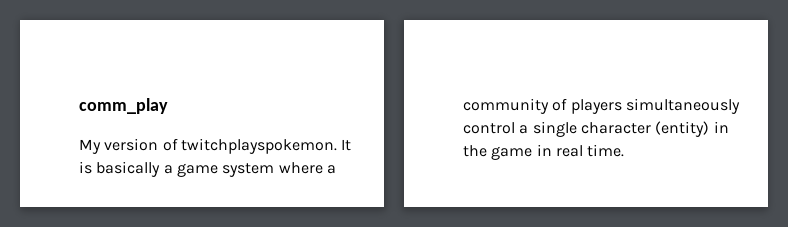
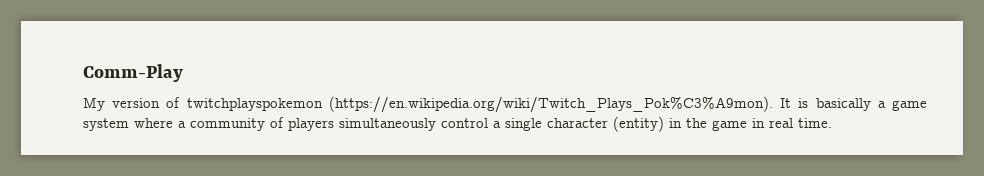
[79,98,168,114] comm_play -> [83,64,183,82] Comm-Play
[180,138,337,154] twitchplayspokemon. -> [186,96,773,113] twitchplayspokemon (https://en.wikipedia.org/wiki/Twitch_Plays_Pok%C3%A9mon).

